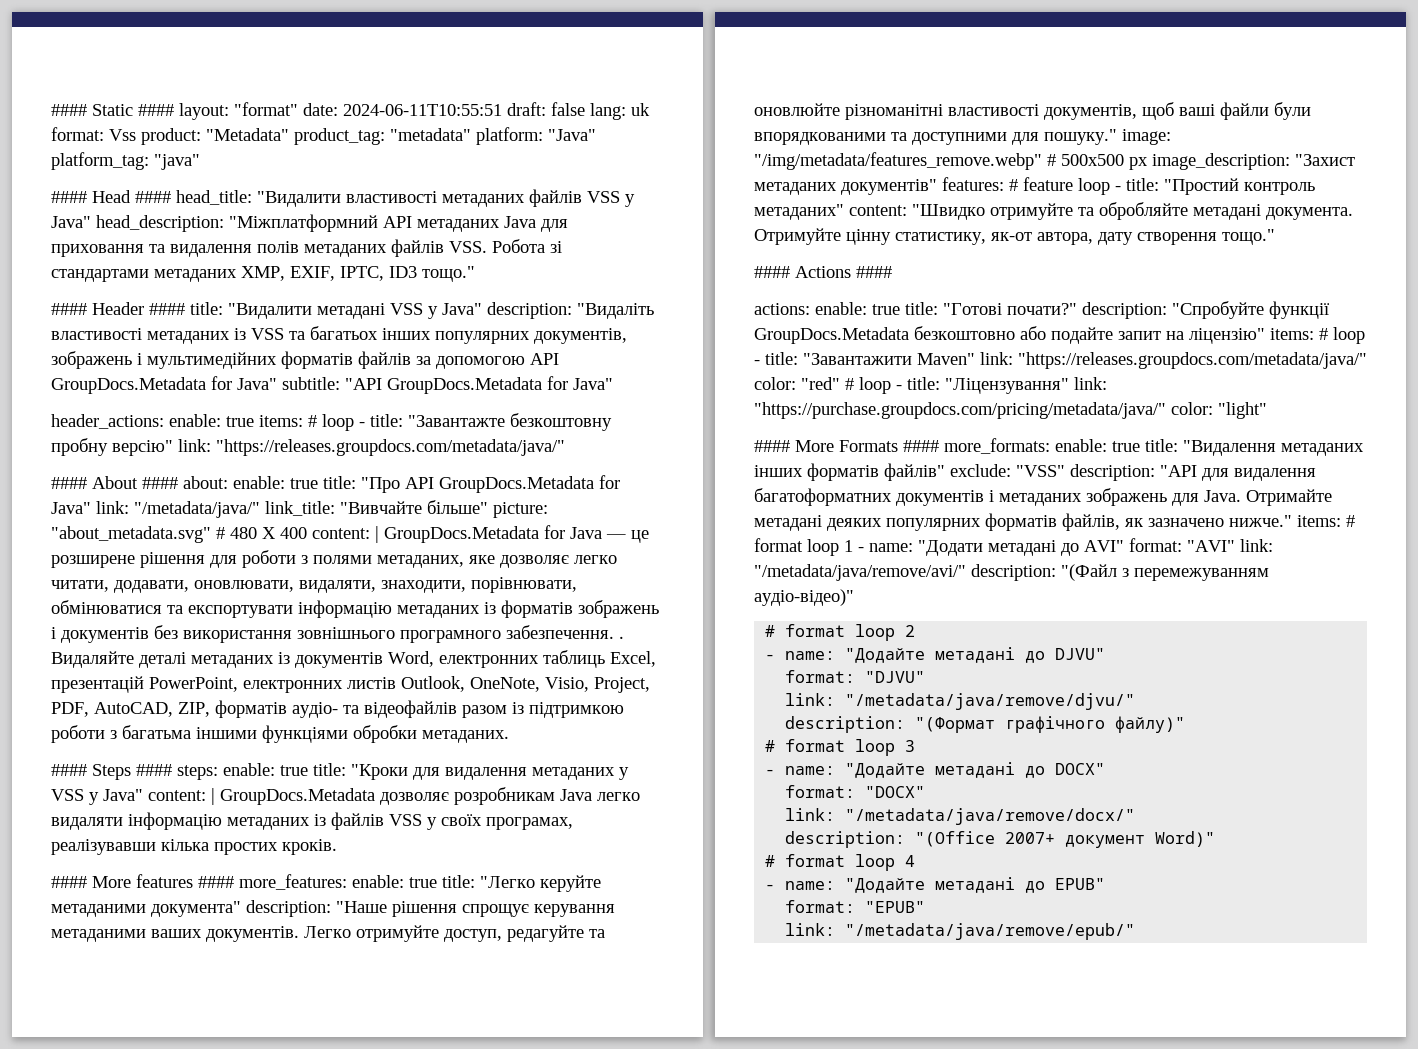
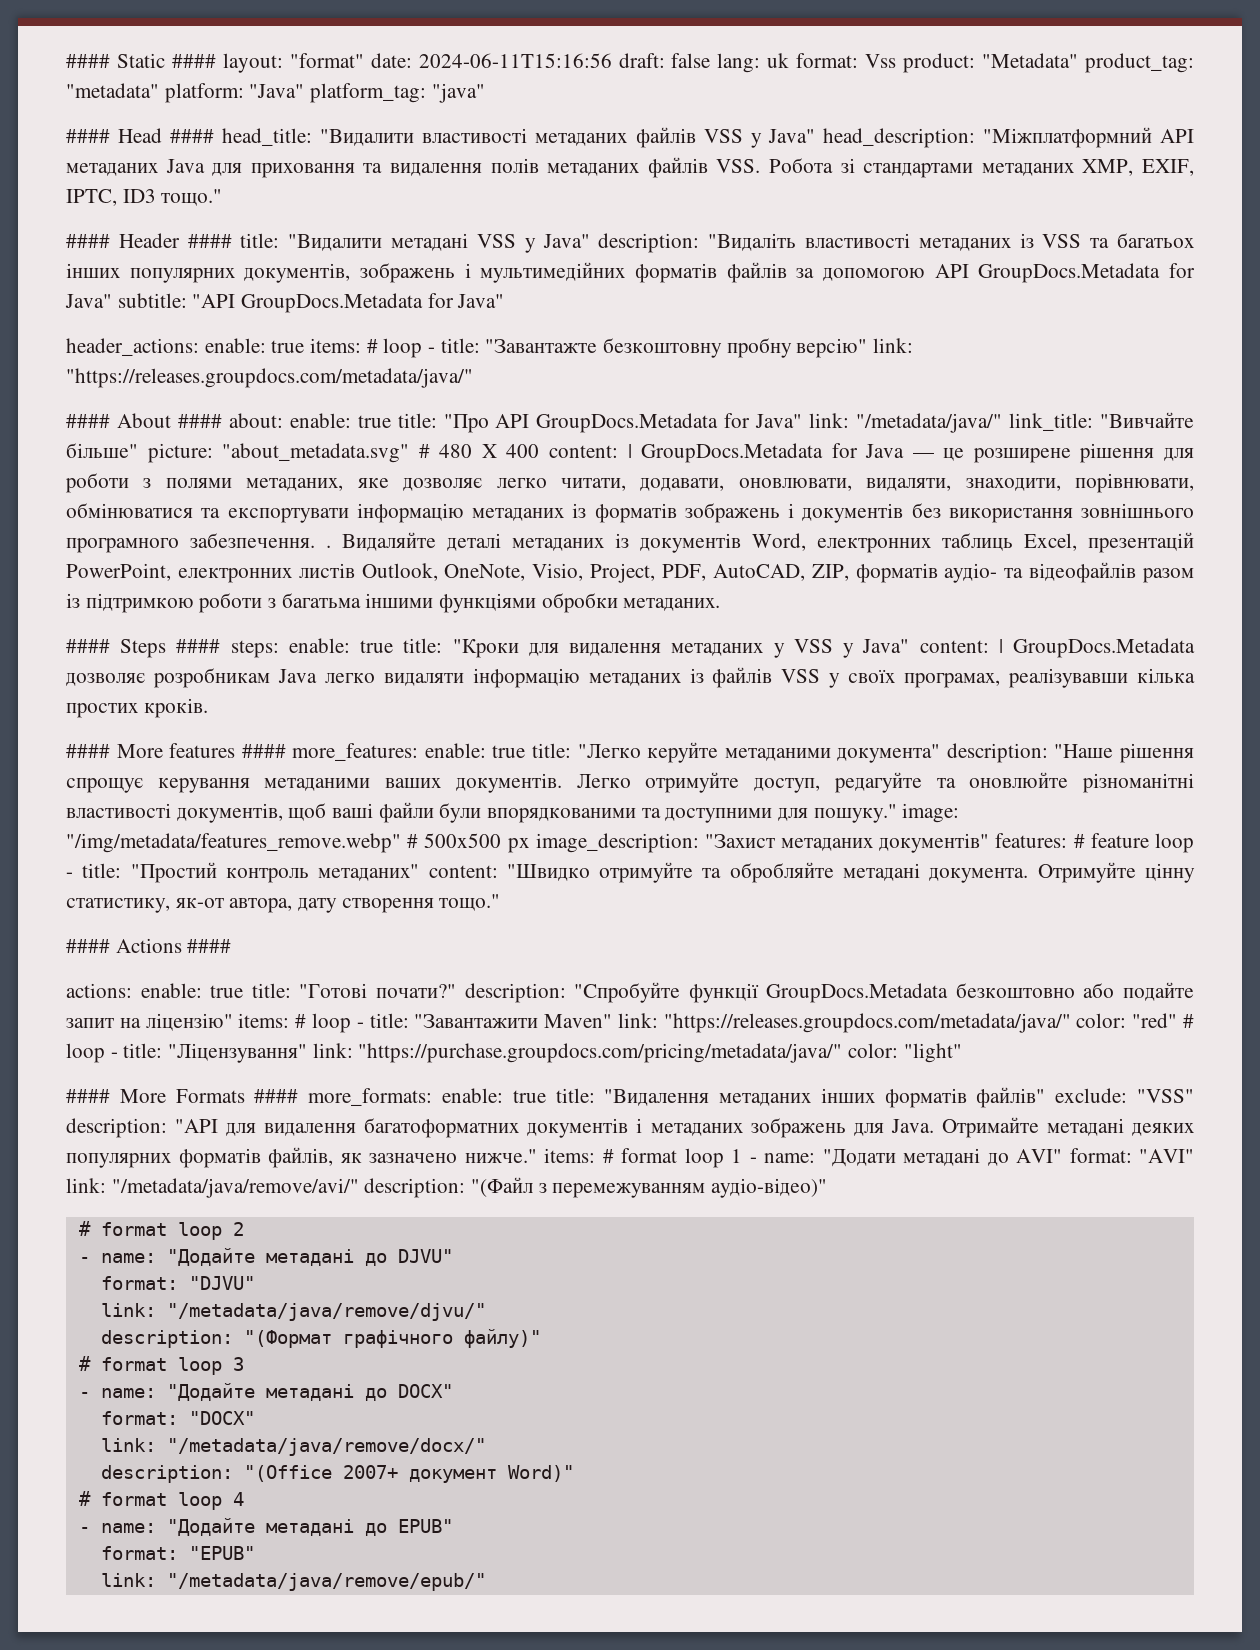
[343,104,502,116] 2024-06-11T10:55:51 -> [418,53,612,68] 2024-06-11T15:16:56

